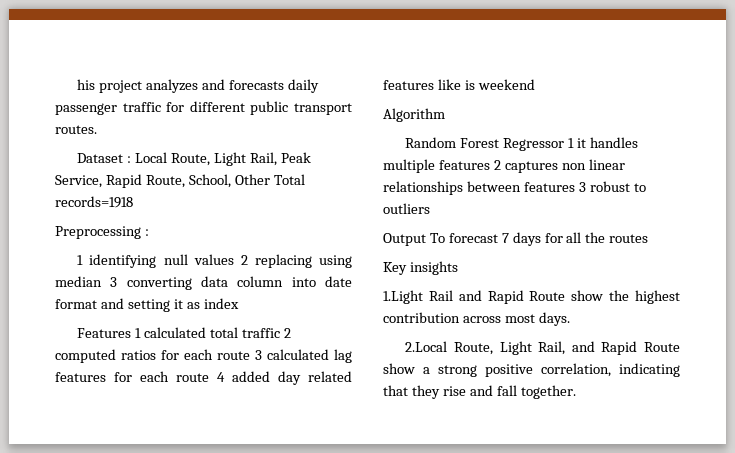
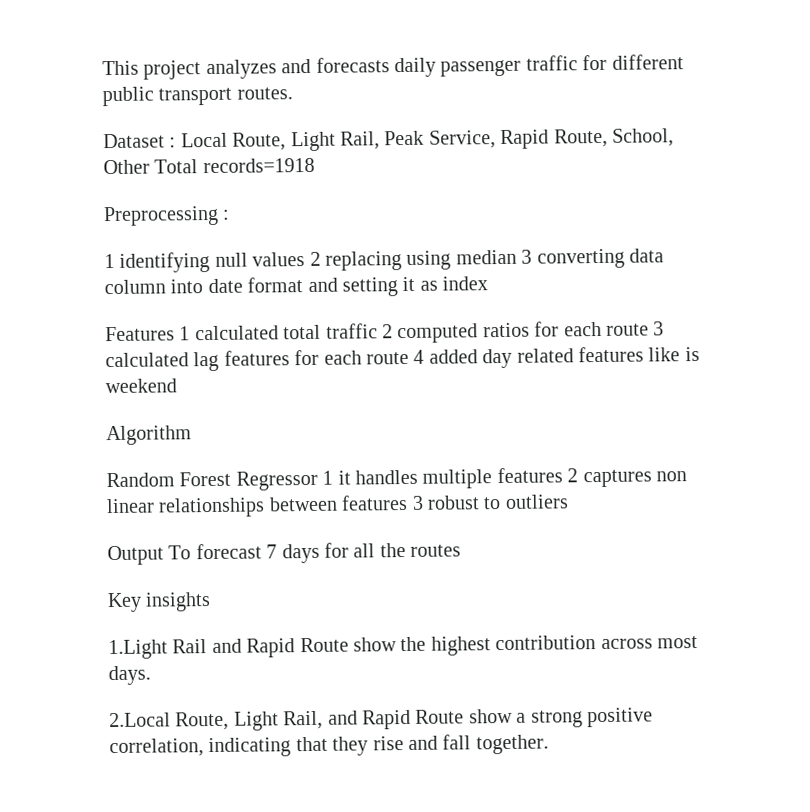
[77,79,96,90] his -> [102,60,139,76] This

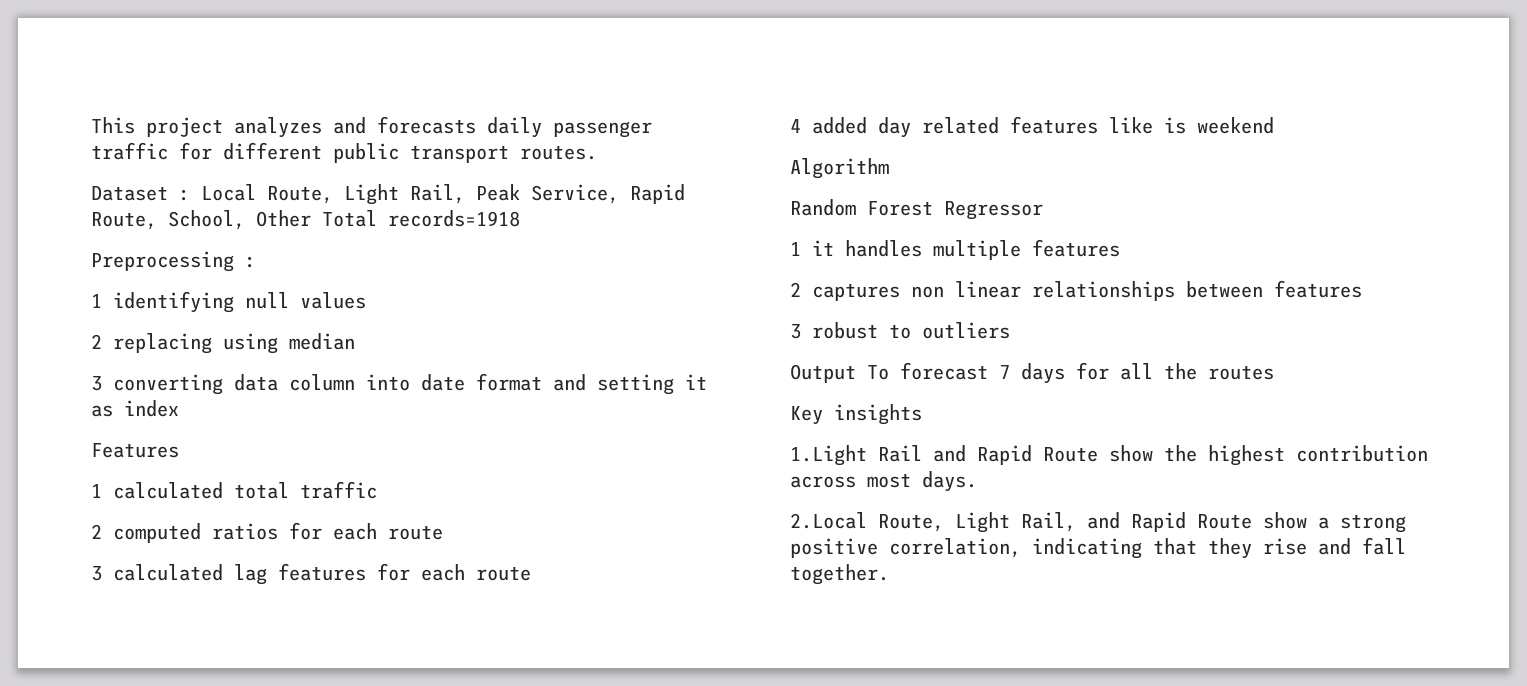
(306, 259) none -> (366, 300) //
(517, 257) none -> (355, 341) //
(175, 334) none -> (179, 450) //
(378, 331) none -> (377, 490) //
(649, 329) none -> (443, 532) //
(409, 358) none -> (531, 573) //
(318, 480) none -> (1043, 210) //
(563, 475) none -> (1120, 248) //
(409, 502) none -> (1362, 289) //

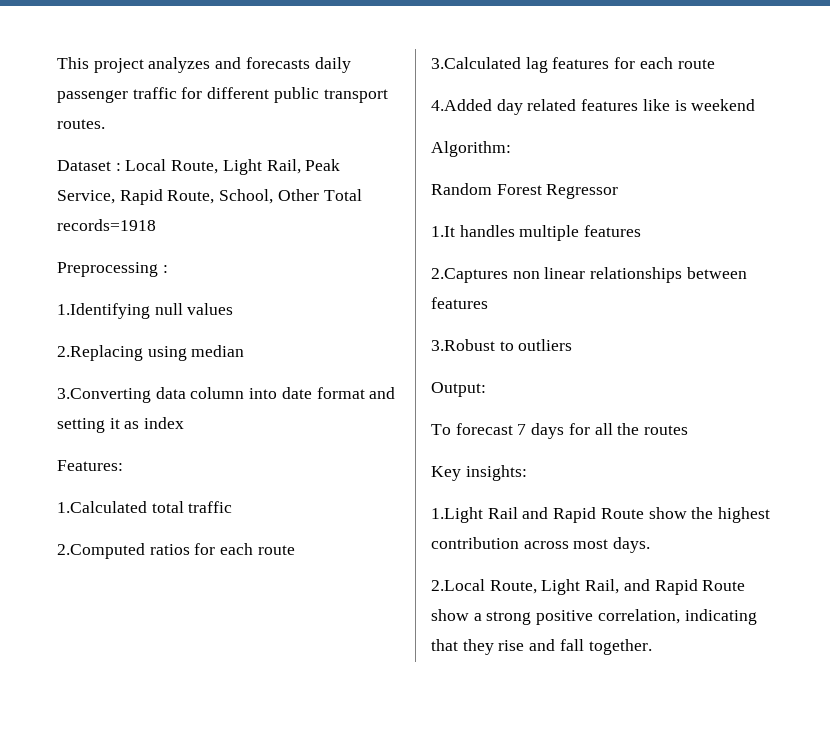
[91,291,234,313] 1 identifying -> [57,303,150,319] 1.Identifying
[91,333,212,354] 2 replacing -> [57,345,143,361] 2.Replacing
[91,374,223,395] 3 converting -> [57,388,151,403] 3.Converting
[91,443,179,458] [91,482,223,499] Features // 1 calculated -> [57,460,123,471] [57,501,147,513] Features: // 1.Calculated
[91,523,201,543] 2 computed -> [57,543,145,559] 2.Computed
[91,564,223,581] 3 calculated -> [431,57,521,69] 3.Calculated
[790,117,867,134] 4 added -> [431,99,492,111] 4.Added
[790,158,889,179] Algorithm -> [431,141,511,157] Algorithm:
[790,240,834,256] 1 it -> [431,226,455,237] 1.It
[790,282,900,301] 2 captures -> [431,268,508,283] 2.Captures
[790,322,878,339] 3 robust -> [431,339,495,351] 3.Robust
[790,364,856,383] Output -> [431,382,486,397] Output: //
[834,404,922,425] insights -> [465,465,527,481] insights:

